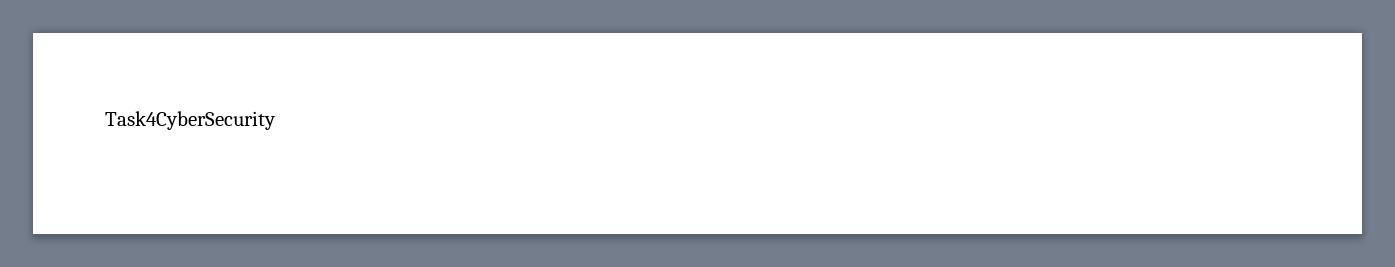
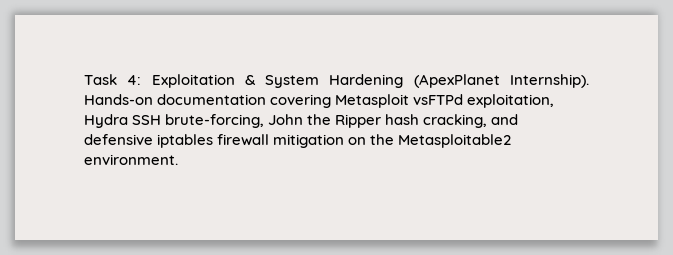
[105,111,276,130] Task4CyberSecurity -> [84,74,589,88] [84,94,555,108] [84,114,519,128] [84,134,512,148] [84,154,178,165] Task 4: Exploitation & System Hardening (ApexPlanet Internship). Hands-on documentation covering Metasploit vsFTPd exploitation, Hydra SSH brute-forcing, John the Ripper hash cracking, and defensive iptables firewall mitigation on the Metasploitable2 environment.

